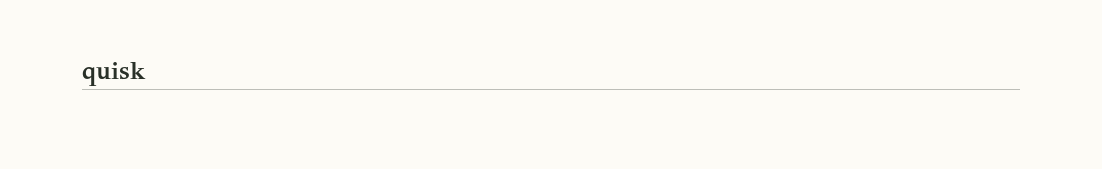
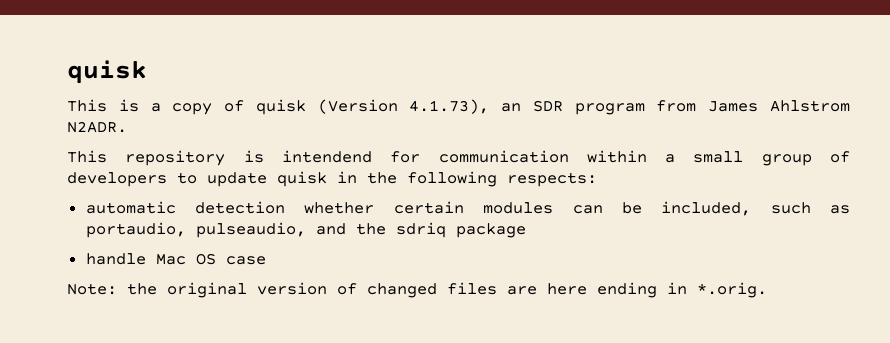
[82,62,146,86] quisk -> [67,60,147,84] [67,99,850,115] [67,121,127,133] [67,150,850,166] [67,171,597,187] [85,201,850,216] [85,222,526,238] [85,253,266,265] [67,282,767,298] quisk // This is a copy of quisk (Version 4.1.73), an SDR program from James Ahlstrom N2ADR. // This repository is intendend for communication within a small group of developers to update quisk in the following respects: // automatic detection whether certain modules can be included, such as portaudio, pulseaudio, and the sdriq package // handle Mac OS case // Note: the original version of changed files are here ending in *.orig.

